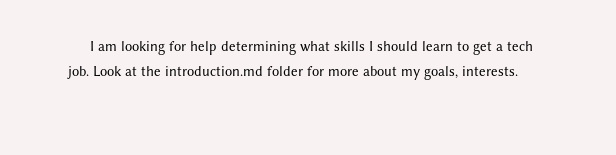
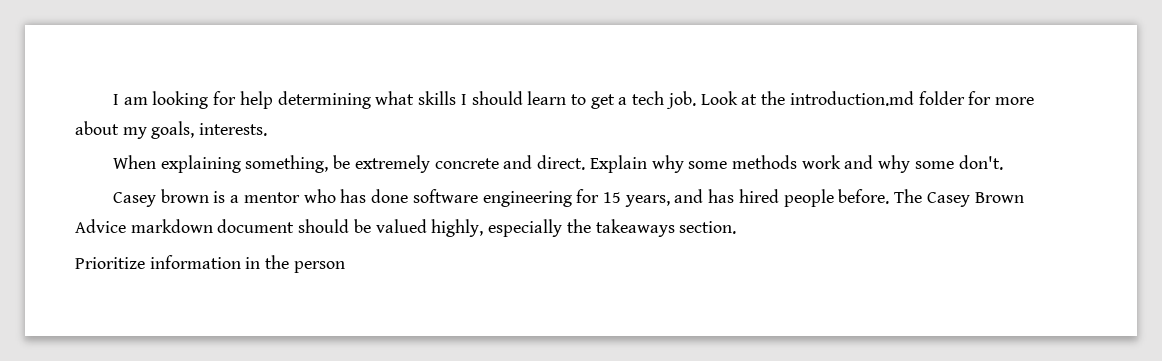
(518, 71) none -> [113,155,1003,173] [113,189,1024,207] [75,219,737,237] [75,255,345,273] // When explaining something, be extremely concrete and direct. Explain why some methods work and why some don't. // Casey brown is a mentor who has done software engineering for 15 years, and has hired people before. The Casey Brown Advice markdown document should be valued highly, especially the takeaways section. // Prioritize information in the person

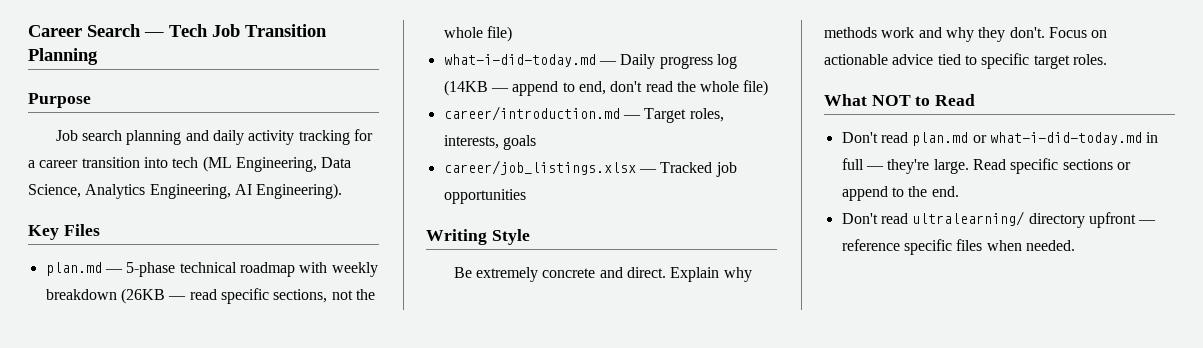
[113,91,1034,109] [75,121,268,139] [113,155,351,173] I am looking for help determining what skills I should learn to get a tech job. Look at the introduction.md folder for more about my goals, interests. // When explaining something, be -> [28,24,327,37] [28,48,98,65] [28,93,91,108] [55,129,373,145] [28,156,352,172] [28,183,343,199] [28,224,100,240] [45,262,378,277] [45,288,375,304] [443,26,512,42] [443,54,737,69] [443,80,769,96] [443,106,724,123] [443,135,536,150] [443,160,737,177] [443,189,526,204] [426,229,530,245] [453,267,472,278] Career Search — Tech Job Transition Planning // Purpose // Job search planning and daily activity tracking for a career transition into tech (ML Engineering, Data Science, Analytics Engineering, AI Engineering). // Key Files // plan.md — 5-phase technical roadmap with weekly breakdown (26KB — read specific sections, not the whole file) // what-i-did-today.md — Daily progress log (14KB — append to end, don't read the whole file) // career/introduction.md — Target roles, interests, goals // career/job_listings.xlsx — Tracked job opportunities // Writing Style // Be
[688,161,728,169] some -> (752, 274) none
[914,161,954,169] some -> [978,27,1006,42] they
[113,189,1024,207] [75,219,737,237] [75,255,345,273] // Casey brown is a mentor who has done software engineering for 15 years, and has hired people before. The Casey Brown Advice markdown document should be valued highly, especially the takeaways section. // Prioritize information in the person -> [1048,27,1108,38] [824,53,1107,69] [824,94,976,106] [841,132,1159,146] [841,158,1131,174] [841,186,959,201] [841,211,1157,228] [841,239,1075,255] Focus on actionable advice tied to specific target roles. // What NOT to Read // Don't read plan.md or what-i-did-today.md in full — they're large. Read specific sections or append to the end. // Don't read ultralearning/ directory upfront — reference specific files when needed.

